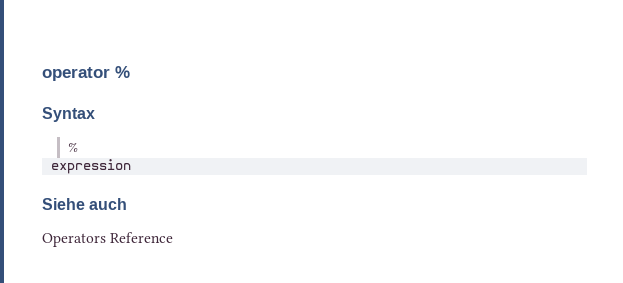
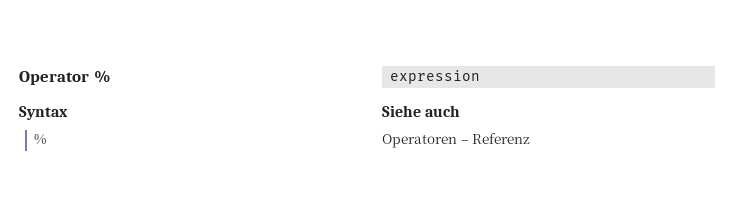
[42,67,110,81] operator -> [19,71,89,85] Operator
[42,232,174,247] Operators Reference -> [382,133,531,148] Operatoren – Referenz

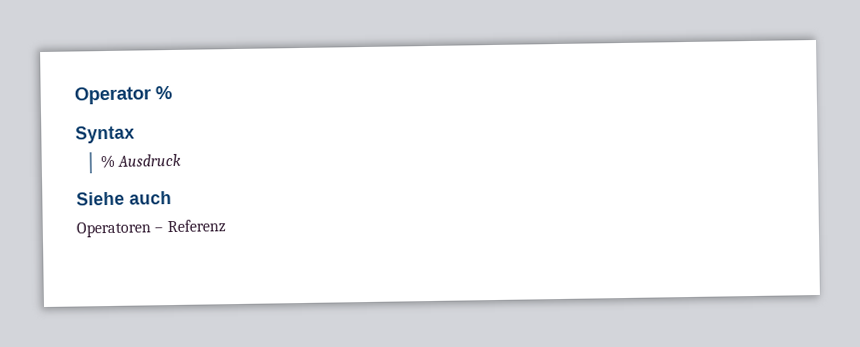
[390,70,481,84] // expression -> [117,153,182,167] Ausdruck

